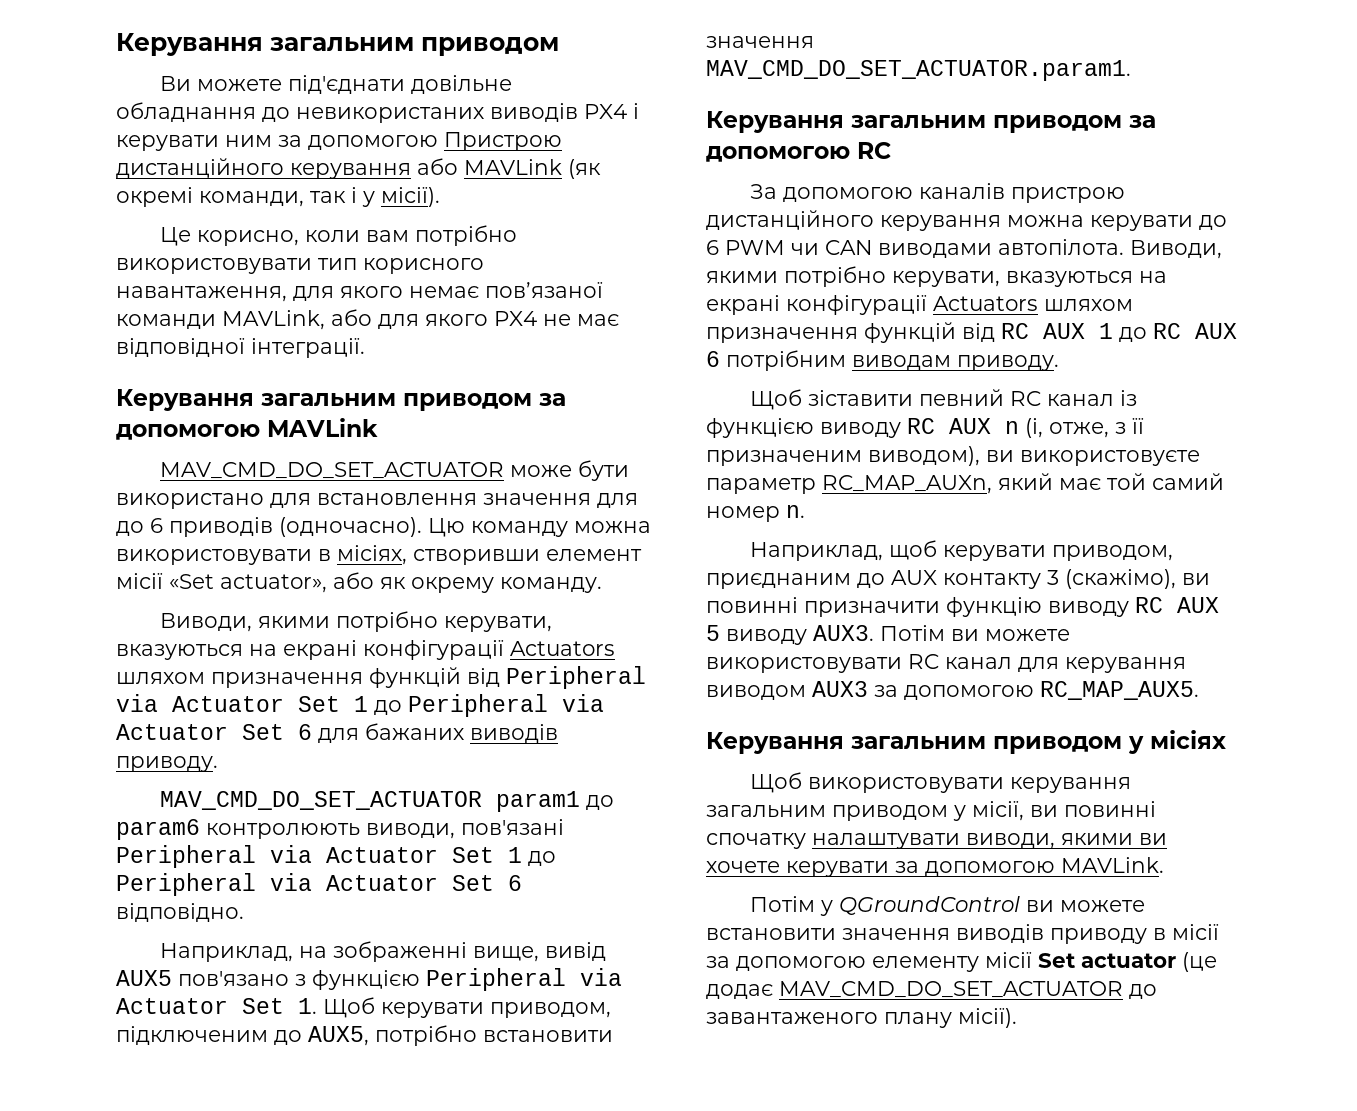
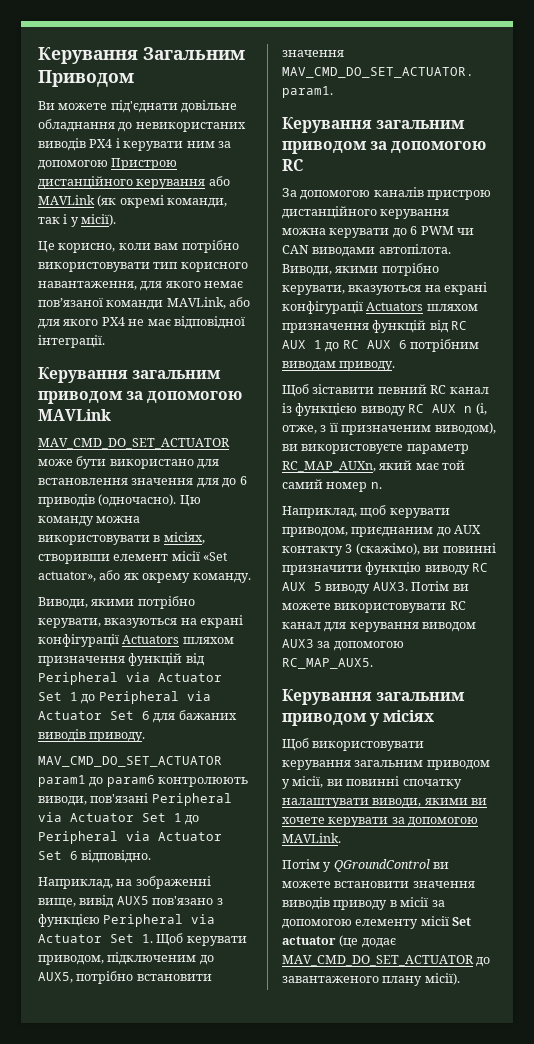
[116,33,559,56] Керування загальним приводом -> [38,47,245,64] [38,70,134,87] Керування Загальним Приводом

